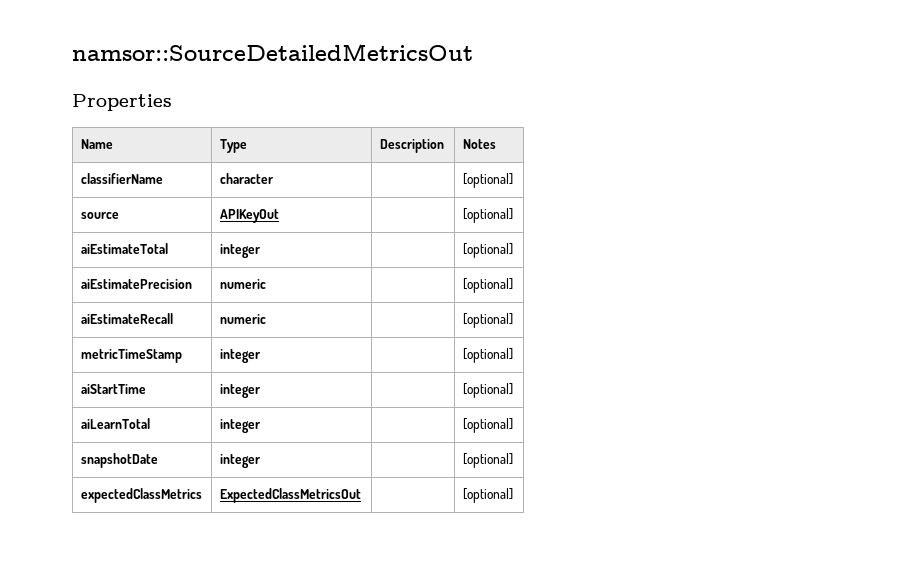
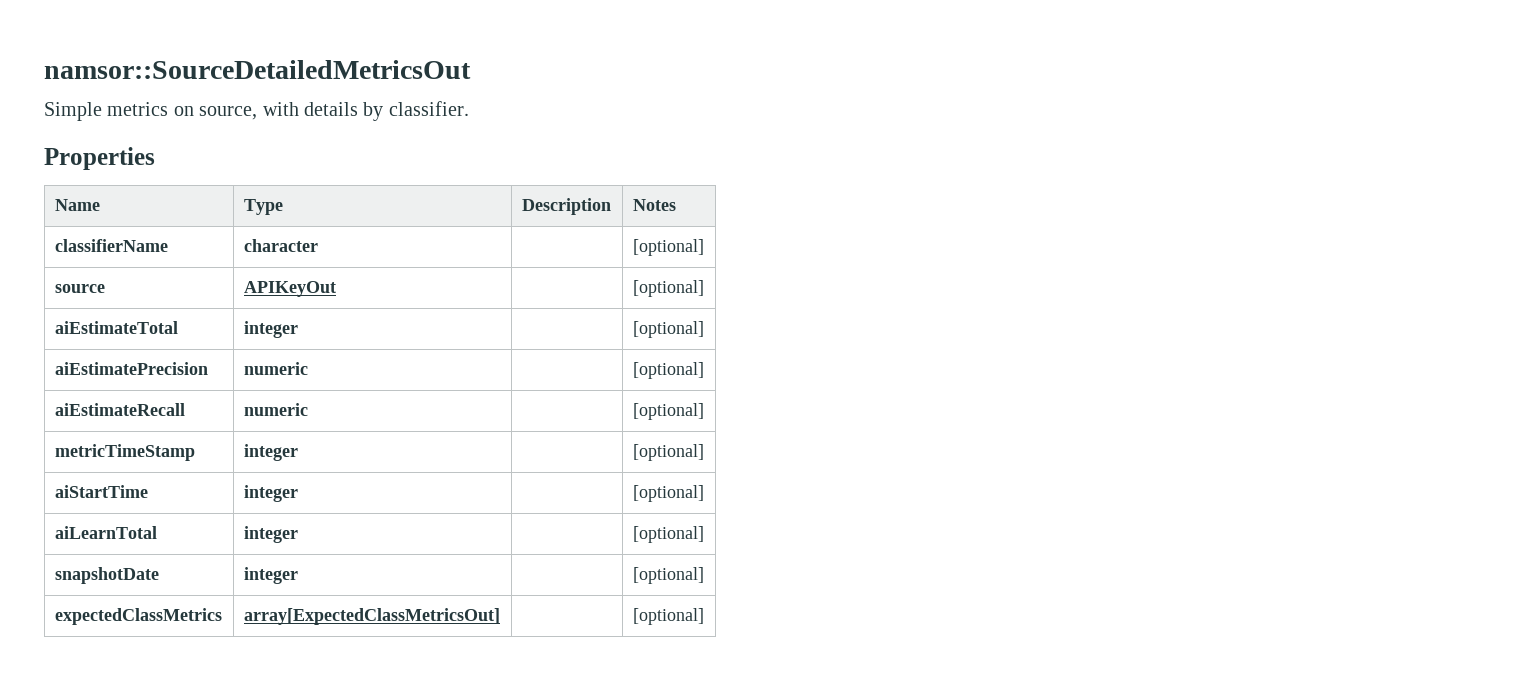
(473, 52) none -> [44,101,469,121] // Simple metrics on source, with details by classifier.
[219,488,361,503] ExpectedClassMetricsOut -> [243,608,500,625] array[ExpectedClassMetricsOut]

